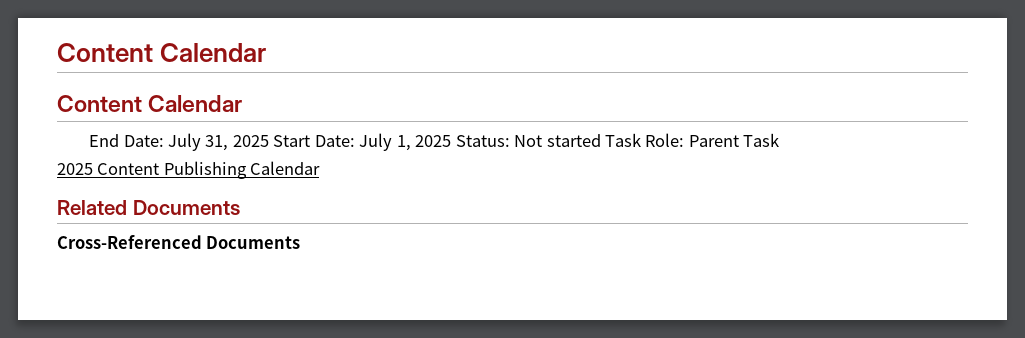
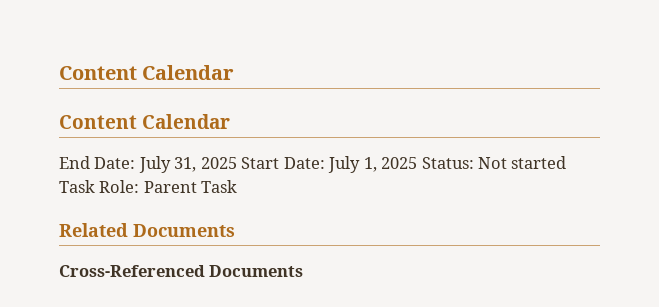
[57,161,321,179] // 2025 Content Publishing Calendar -> (238, 186) none

